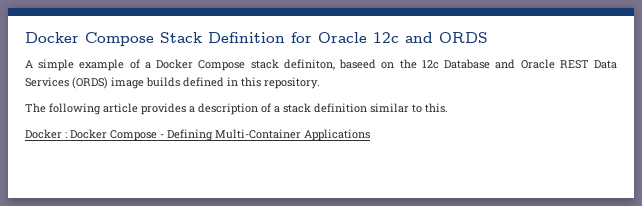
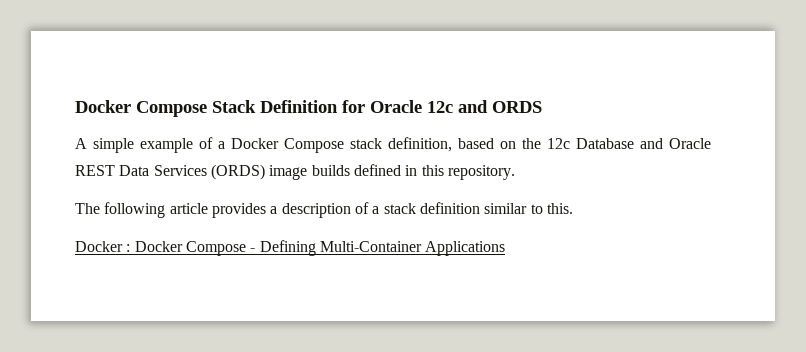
[283,59,377,70] definiton, baseed -> [388,137,494,152] definition, based

